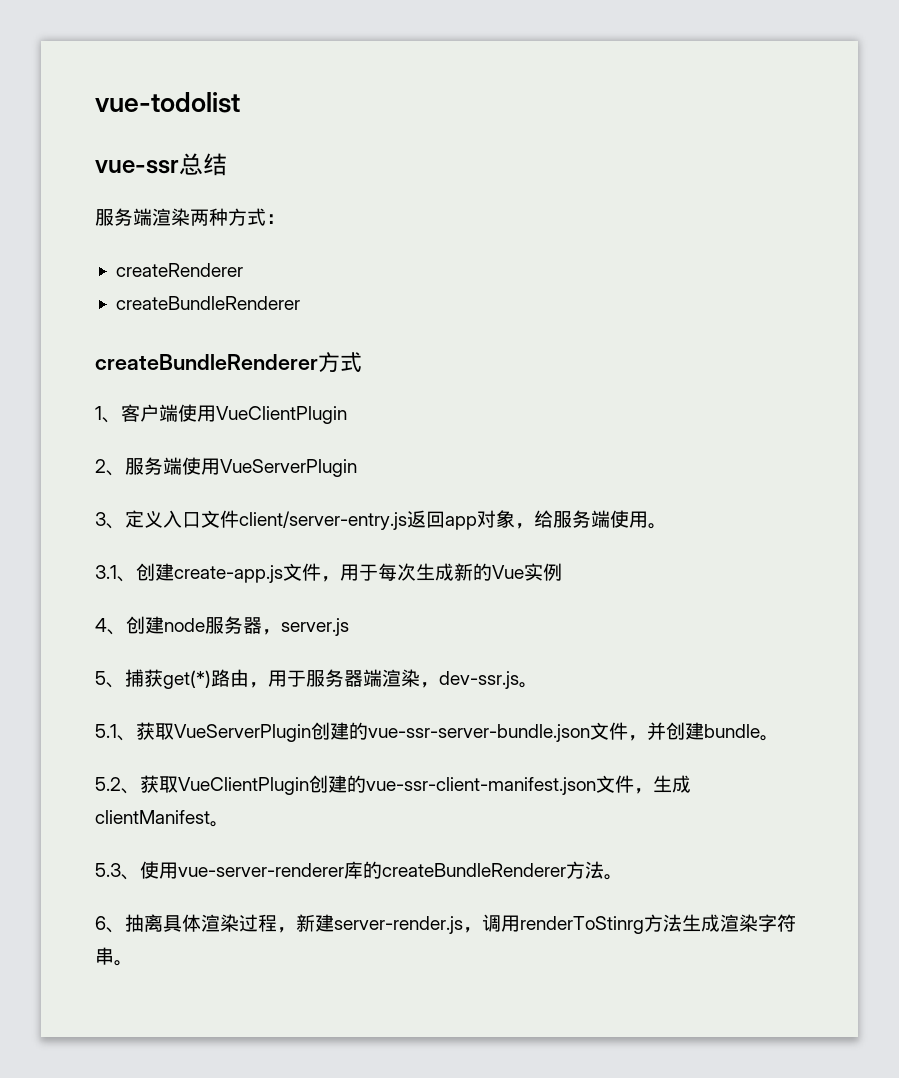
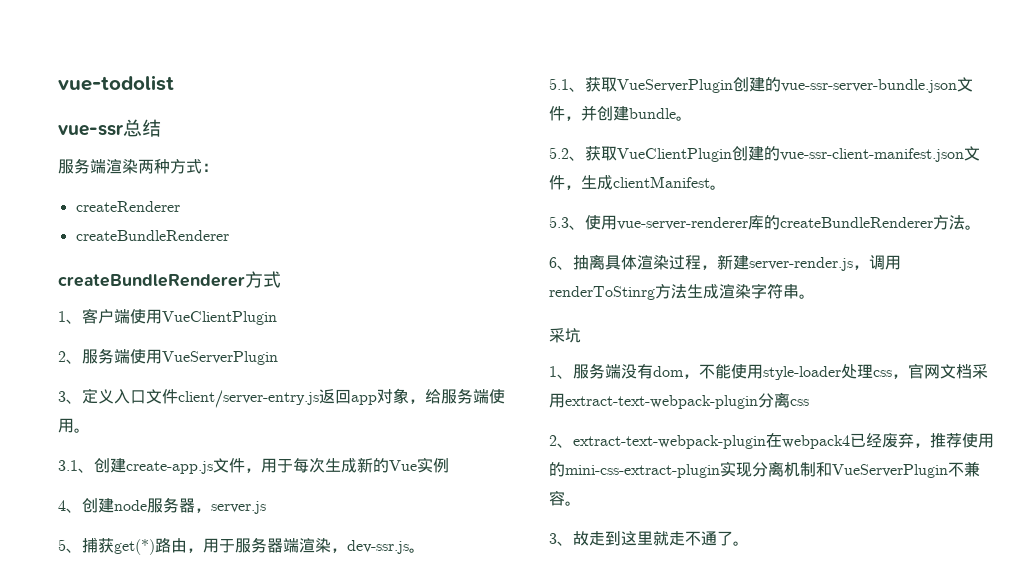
(133, 963) none -> [549,328,581,343] [549,363,988,380] [549,392,809,409] [549,433,994,449] [549,461,980,478] [549,490,581,506] [549,531,749,546] // 采坑 // 1、服务端没有dom，不能使用style-loader处理css，官网文档采用extract-text-webpack-plugin分离css // 2、extract-text-webpack-plugin在webpack4已经废弃，推荐使用的mini-css-extract-plugin实现分离机制和VueServerPlugin不兼容。 // 3、故走到这里就走不通了。

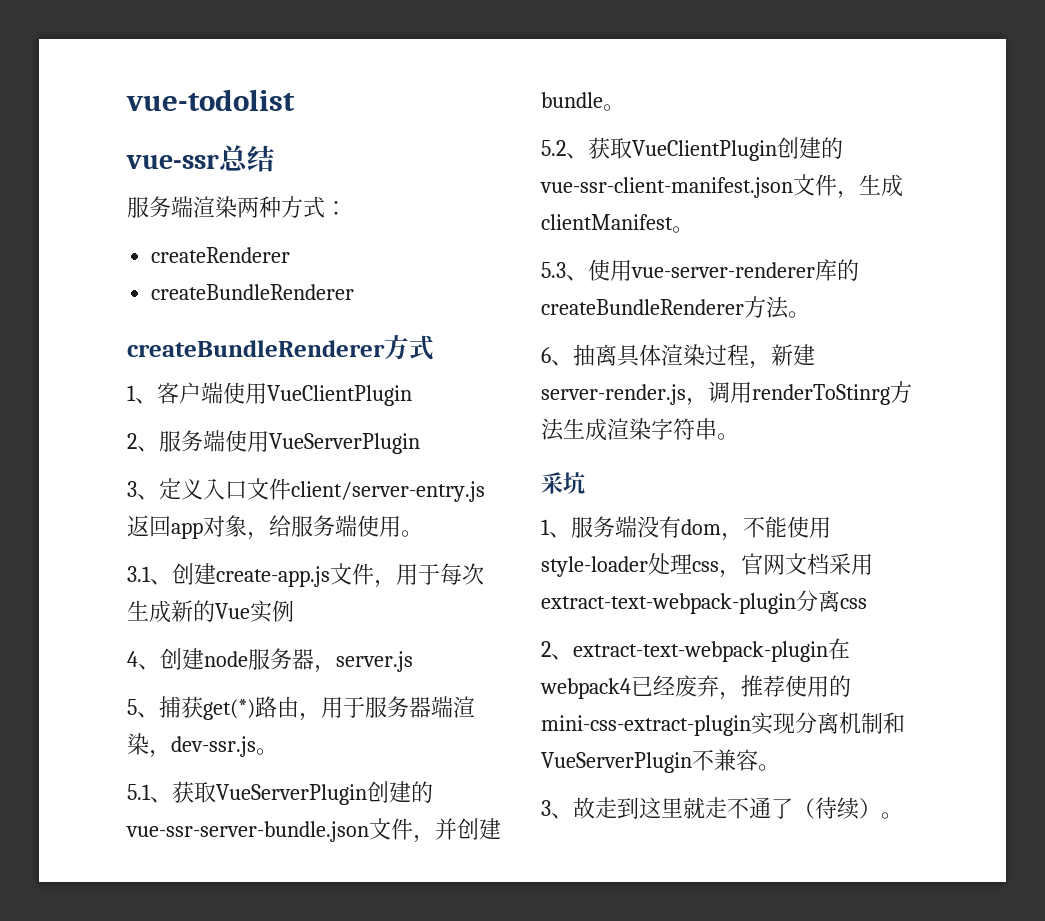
(733, 538) none -> [793,797,881,820] （待续）

